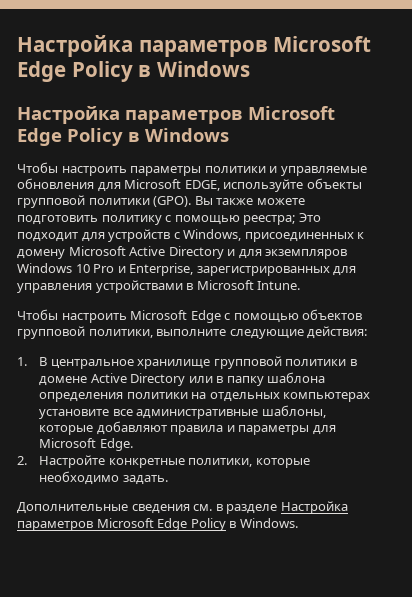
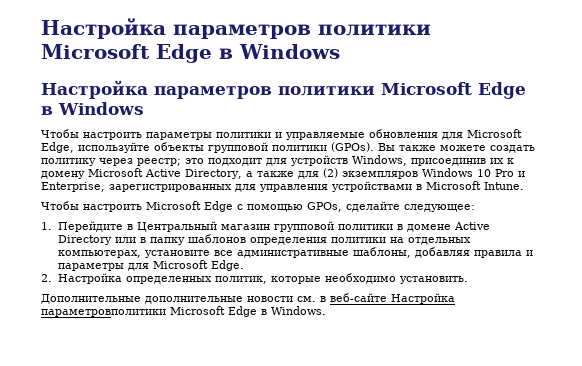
[17,35,372,57] [17,61,133,82] Настройка параметров Microsoft Edge Policy -> [41,18,431,39] [41,44,212,63] Настройка параметров политики Microsoft Edge
[248,106,335,120] [17,128,123,146] Microsoft Edge Policy -> [278,82,526,99] политики Microsoft Edge
[184,180,220,191] EDGE, -> [41,142,74,153] Edge,
[153,196,192,207] (GPO). -> [331,142,374,152] (GPOs).
[17,213,321,225] [17,229,365,242] [17,246,262,259] подготовить политику с помощью реестра; Это подходит для устройств с Windows, присоединенных к домену Microsoft Active Directory и для -> [490,145,535,153] [41,155,514,166] [41,168,338,179] создать политику через реестр; это подходит для устройств Windows, присоединив их к домену Microsoft Active Directory, а также для (2)
[302,309,363,320] [17,326,368,339] [17,357,211,369] объектов групповой политики, выполните следующие действия: // 1. В центральное хранилище -> [307,201,475,212] [41,221,270,232] GPOs, сделайте следующее: // 1. Перейдите в Центральный магазин
[267,372,326,383] шаблона -> [187,234,246,243] шаблонов
[283,392,371,402] компьютерах -> [57,250,141,258] компьютерах,
[39,421,167,435] которые добавляют -> [414,247,470,258] добавляя
[39,455,253,468] Настройте конкретные политики, -> [57,273,267,284] Настройка определенных политик,
[122,475,168,485] задать. -> [399,276,468,284] установить.
[131,501,348,514] [17,518,226,531] сведения см. в разделе Настройка параметров Microsoft Edge Policy -> [145,293,455,304] [41,306,257,317] дополнительные новости см. в веб-сайте Настройка параметровполитики Microsoft Edge

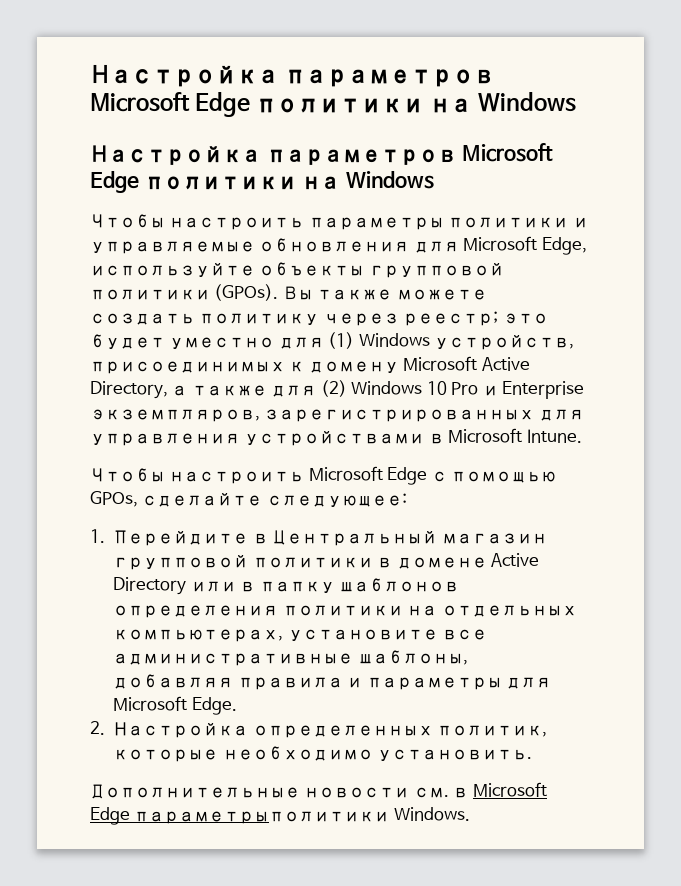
[41,18,431,39] [41,44,233,63] Настройка параметров политики Microsoft Edge в -> [90,64,496,87] [90,92,473,117] Настройка параметров Microsoft Edge политики на
[278,82,526,99] [41,106,53,115] политики Microsoft Edge в -> [462,143,554,162] [90,171,341,193] Microsoft Edge политики на
[208,155,504,166] подходит для устройств Windows, присоединив их -> [90,332,575,350] [90,361,285,374] будет уместно для (1) Windows устройств, присоединимых
[341,171,418,179] экземпляров -> (347, 388) none
[41,182,105,192] Enterprise, -> [502,381,585,399] [90,409,260,422] Enterprise экземпляров,
[145,296,243,304] дополнительные -> (300, 791) none
[330,293,455,304] [41,306,267,317] веб-сайте Настройка параметровполитики Microsoft Edge в -> [472,782,547,797] [90,807,390,825] Microsoft Edge параметрыполитики

